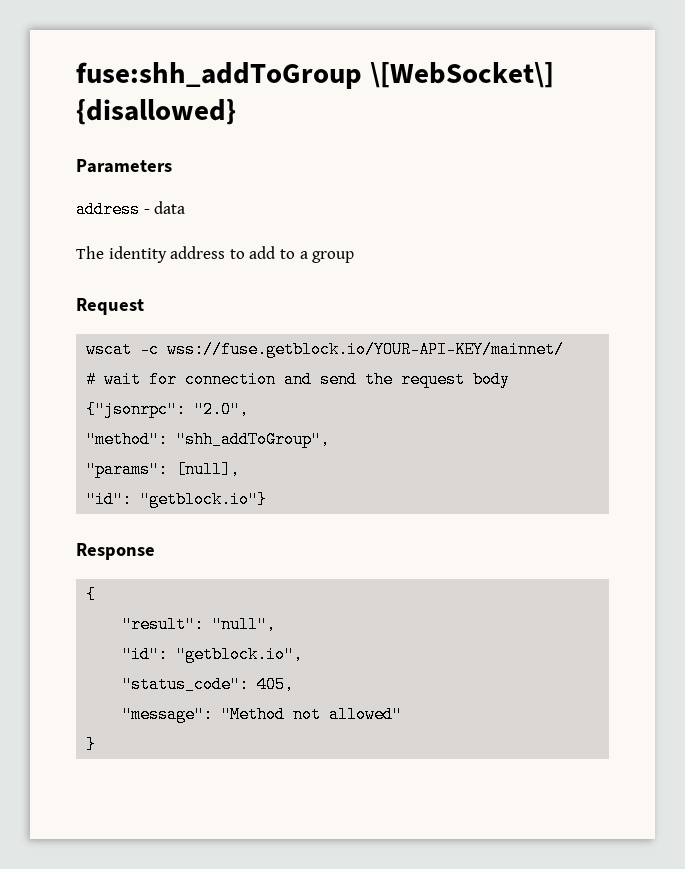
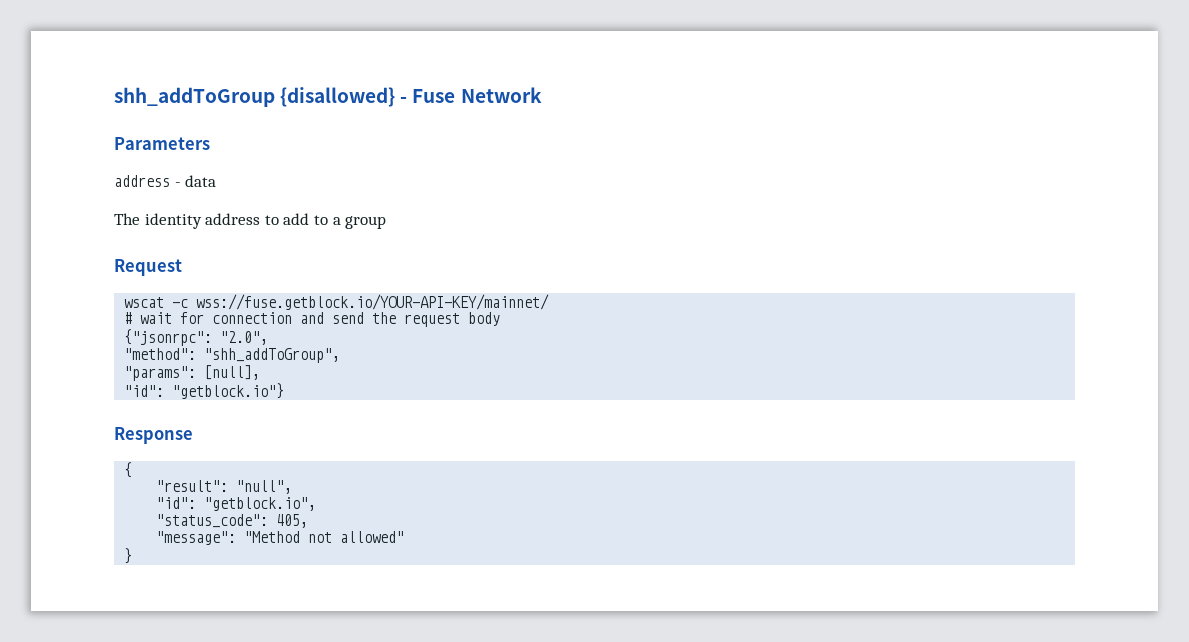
[76,62,554,89] fuse:shh_addToGroup \[WebSocket\] -> [114,87,275,107] shh_addToGroup
(236, 112) none -> [400,87,542,103] - Fuse Network

